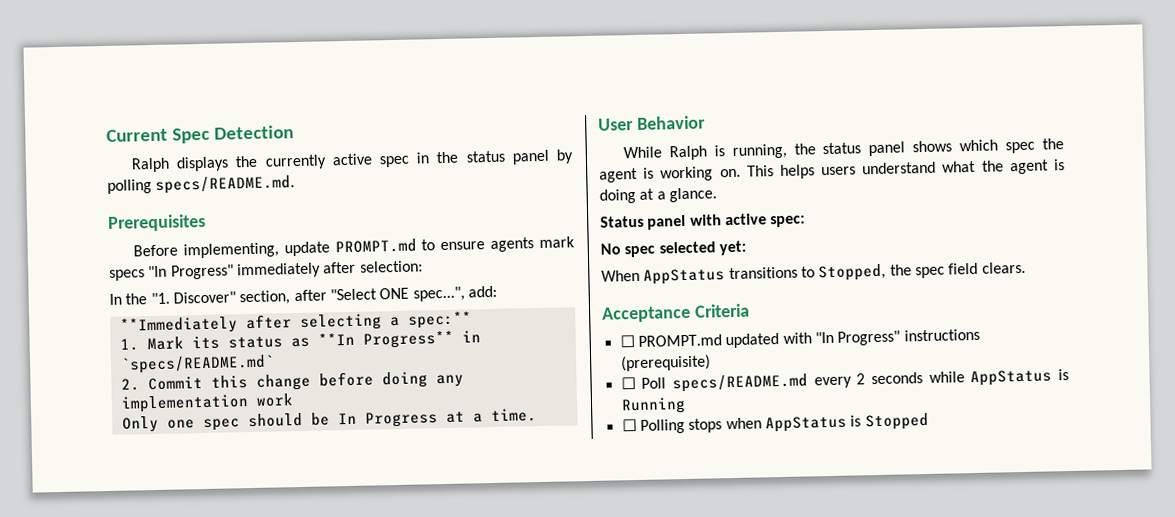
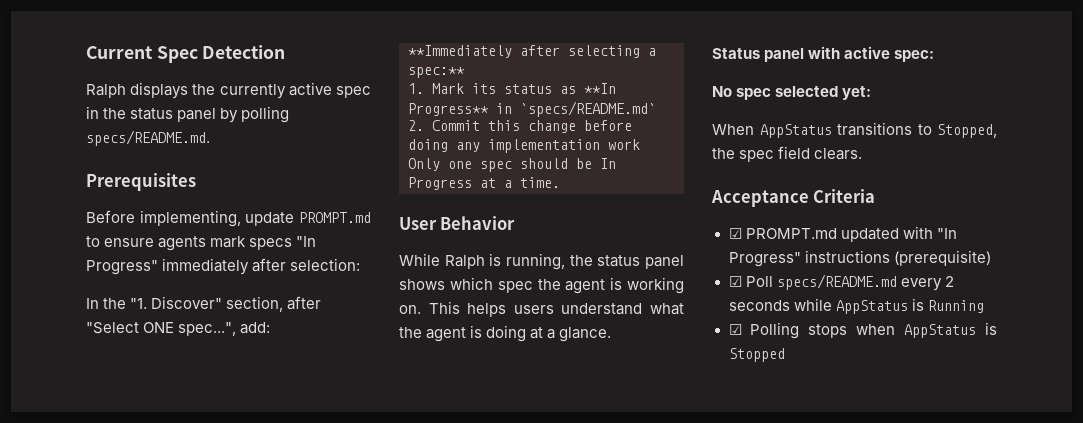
[619,335,635,348] ☐ -> [728,228,742,239] ☑
[620,377,636,390] ☐ -> [728,276,742,287] ☑
[621,419,637,432] ☐ -> [728,324,742,335] ☑

